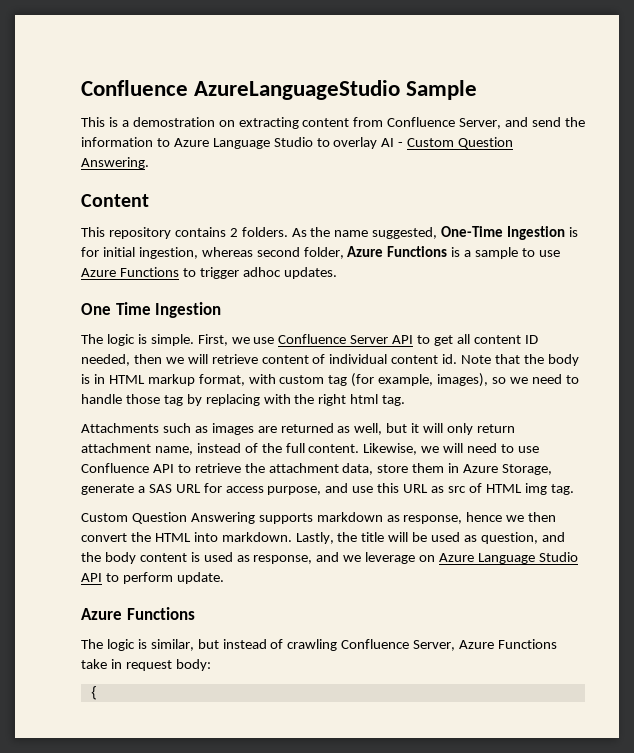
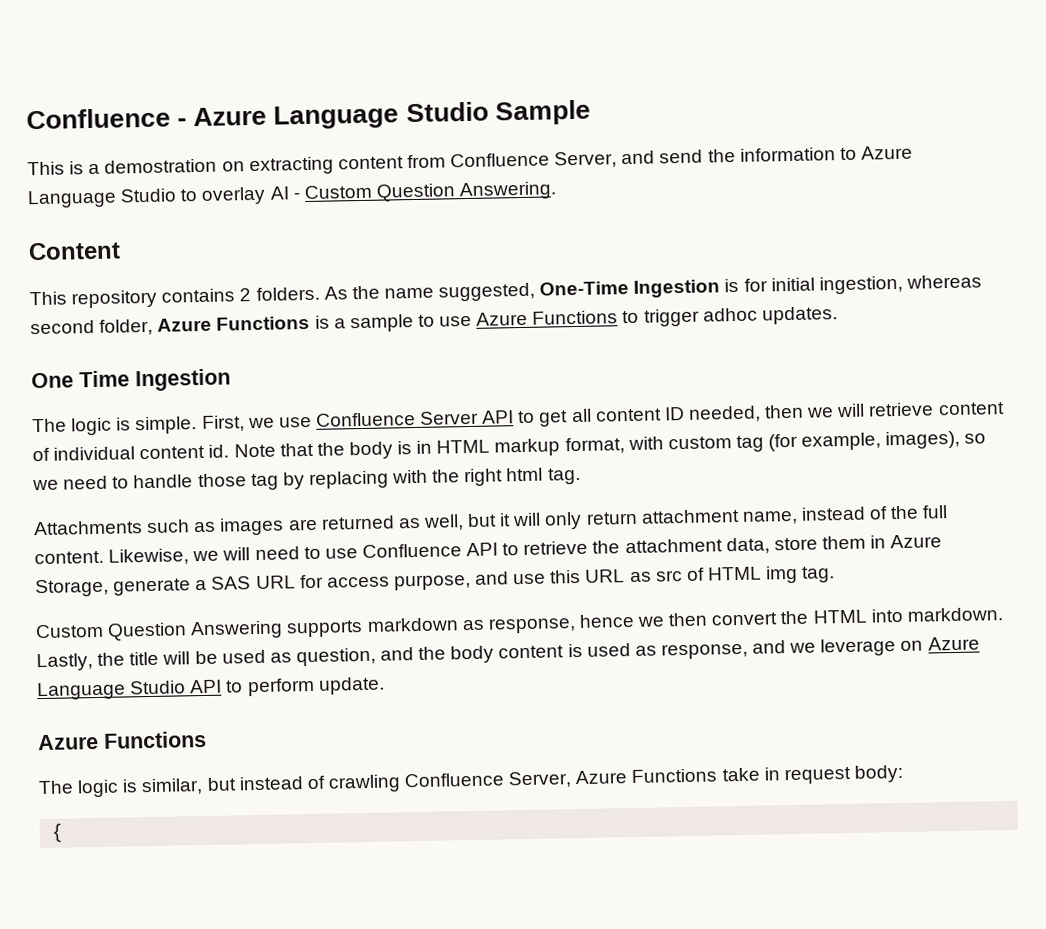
[81,80,401,100] Confluence AzureLanguageStudio -> [26,101,489,130] Confluence - Azure Language Studio

